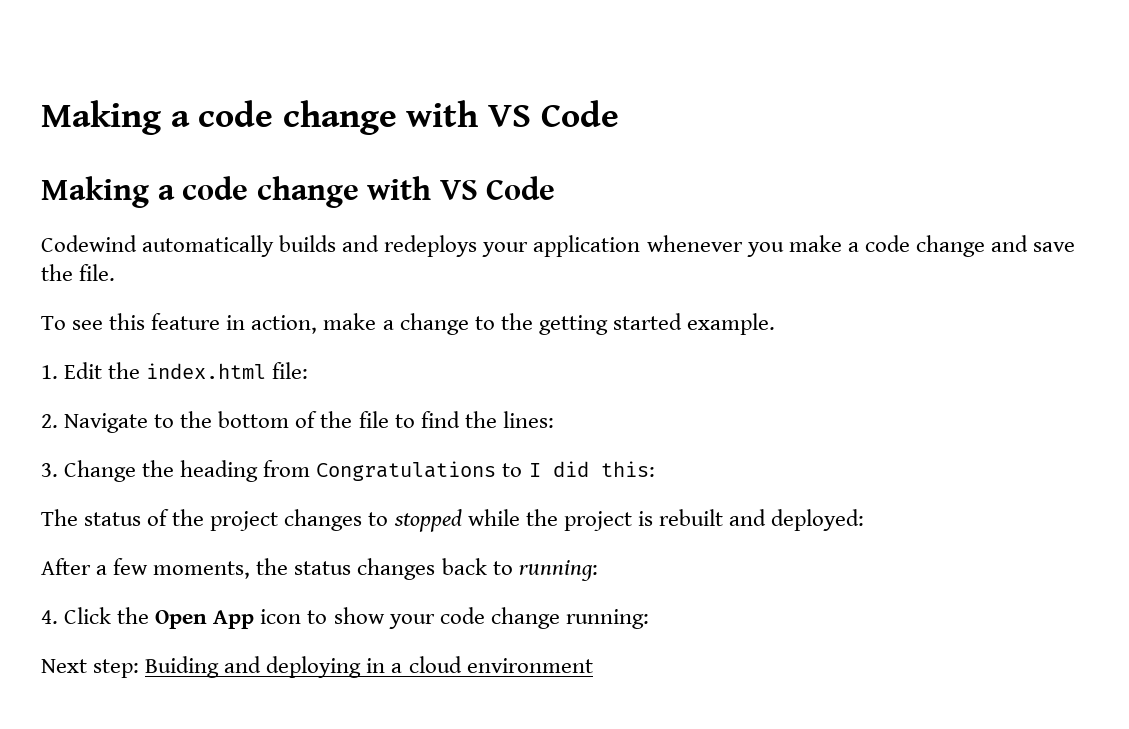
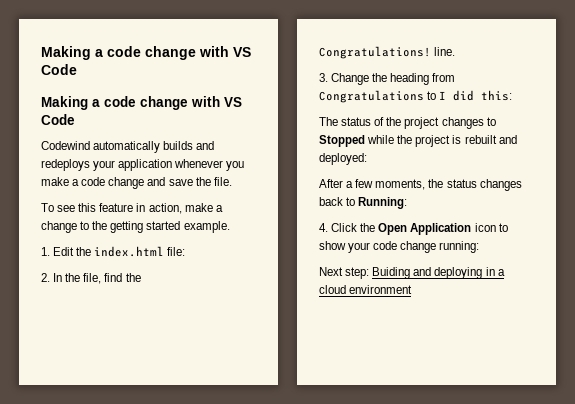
[64,411,554,433] Navigate to the bottom of the file to find the lines: -> [53,273,141,284] [319,46,456,59] In the file, find the Congratulations! line.
[393,509,462,532] stopped -> [319,135,365,147] Stopped
[518,560,598,581] running: -> [358,197,408,209] Running:
[213,610,255,629] App -> [410,223,472,235] Application

